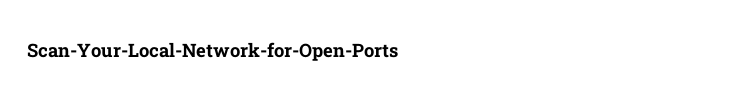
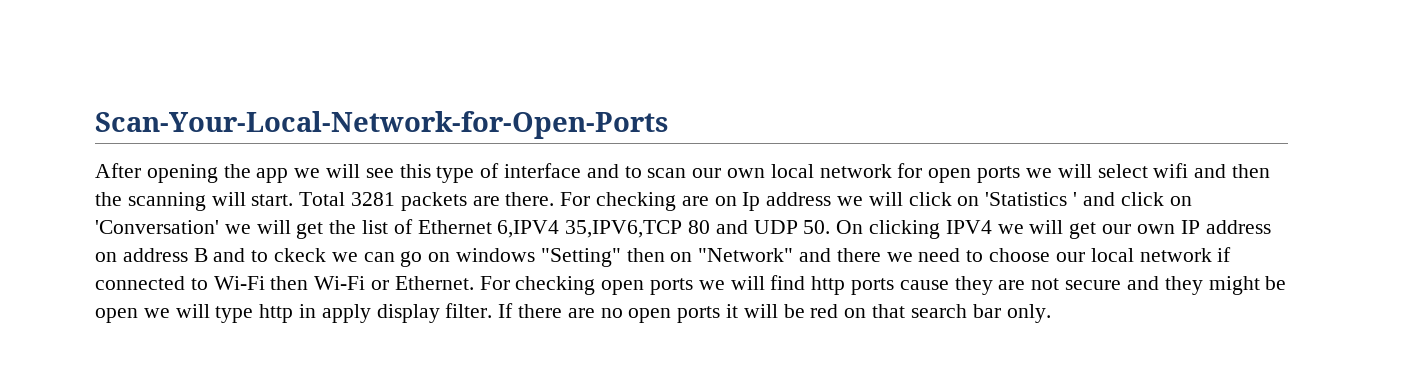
(398, 51) none -> [95,163,1270,183] [95,192,1192,211] [95,219,1271,239] [95,247,1232,267] [95,275,1287,295] [95,303,1051,323] // After opening the app we will see this type of interface and to scan our own local network for open ports we will select wifi and then the scanning will start. Total 3281 packets are there. For checking are on Ip address we will click on 'Statistics ' and click on 'Conversation' we will get the list of Ethernet 6,IPV4 35,IPV6,TCP 80 and UDP 50. On clicking IPV4 we will get our own IP address on address B and to ckeck we can go on windows "Setting" then on "Network" and there we need to choose our local network if connected to Wi-Fi then Wi-Fi or Ethernet. For checking open ports we will find http ports cause they are not secure and they might be open we will type http in apply display filter. If there are no open ports it will be red on that search bar only.

